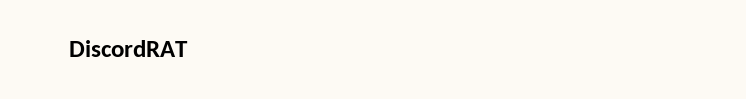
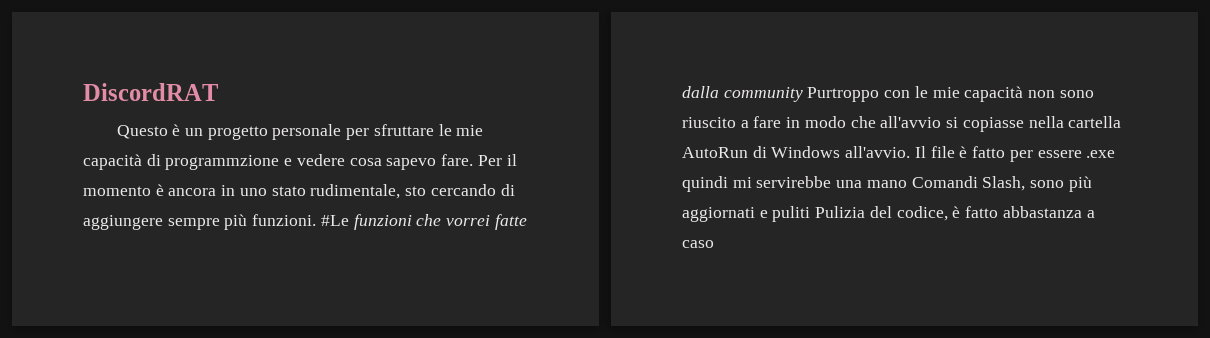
(188, 48) none -> [116,124,484,140] [83,154,517,170] [83,184,515,199] [83,214,527,230] [682,86,1094,102] [682,116,1122,132] [682,146,1116,162] [682,176,1092,192] [682,206,1095,222] [682,240,714,248] // Questo è un progetto personale per sfruttare le mie capacità di programmzione e vedere cosa sapevo fare. Per il momento è ancora in uno stato rudimentale, sto cercando di aggiungere sempre più funzioni. #Le funzioni che vorrei fatte dalla community Purtroppo con le mie capacità non sono riuscito a fare in modo che all'avvio si copiasse nella cartella AutoRun di Windows all'avvio. Il file è fatto per essere .exe quindi mi servirebbe una mano Comandi Slash, sono più aggiornati e puliti Pulizia del codice, è fatto abbastanza a caso

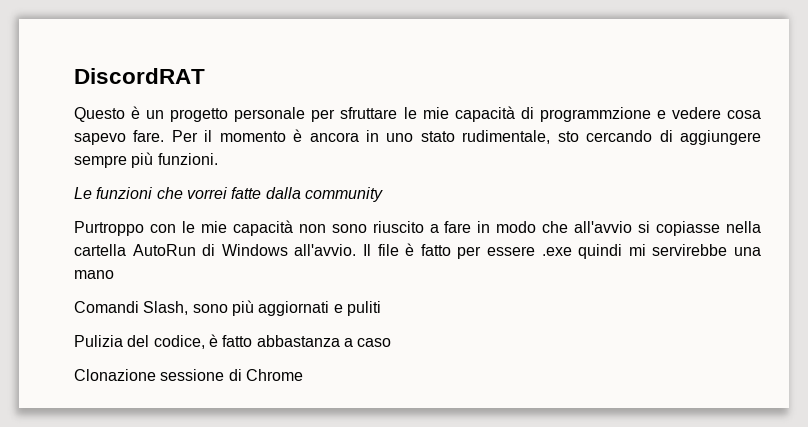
[320,215,349,226] #Le -> [74,187,92,199] // Le
(803, 94) none -> (383, 194) //
(907, 184) none -> (114, 274) //
(811, 214) none -> (381, 308) //
(714, 244) none -> [74,369,303,381] // Clonazione sessione di Chrome

